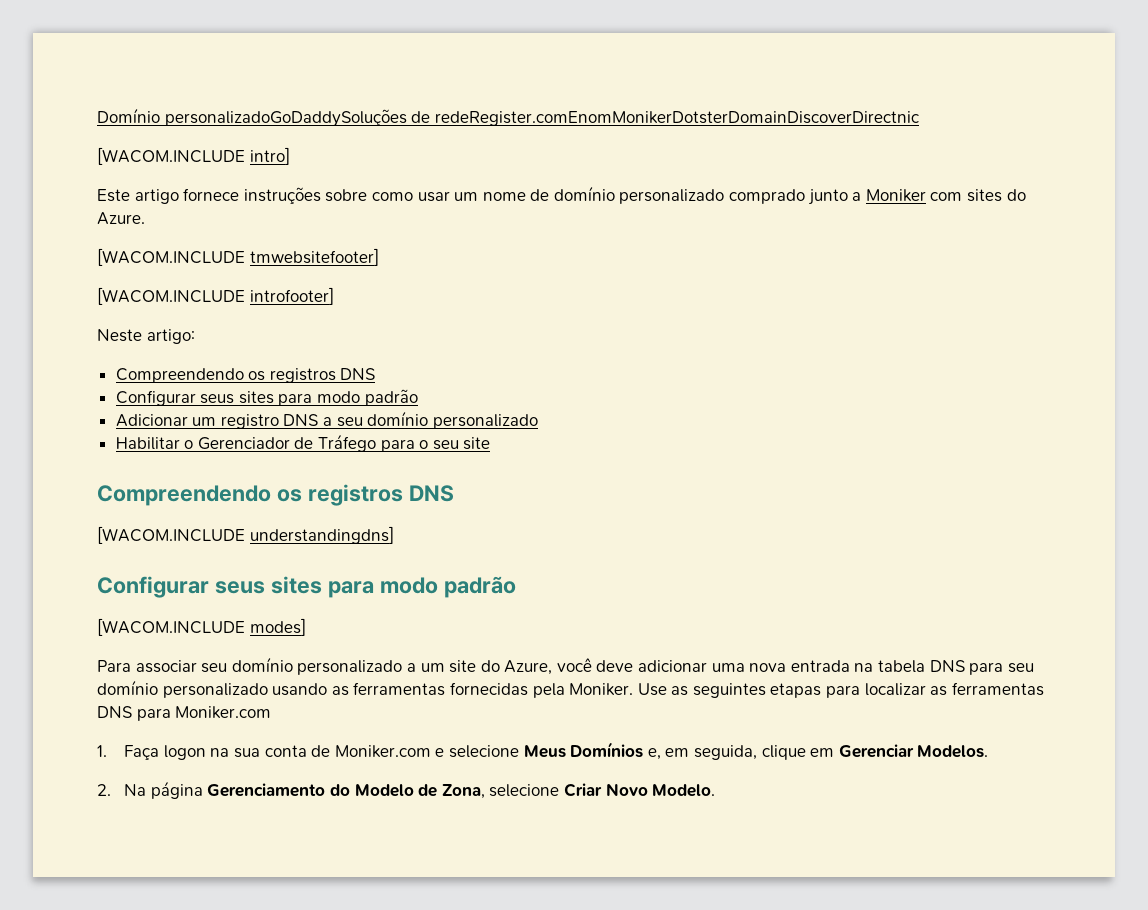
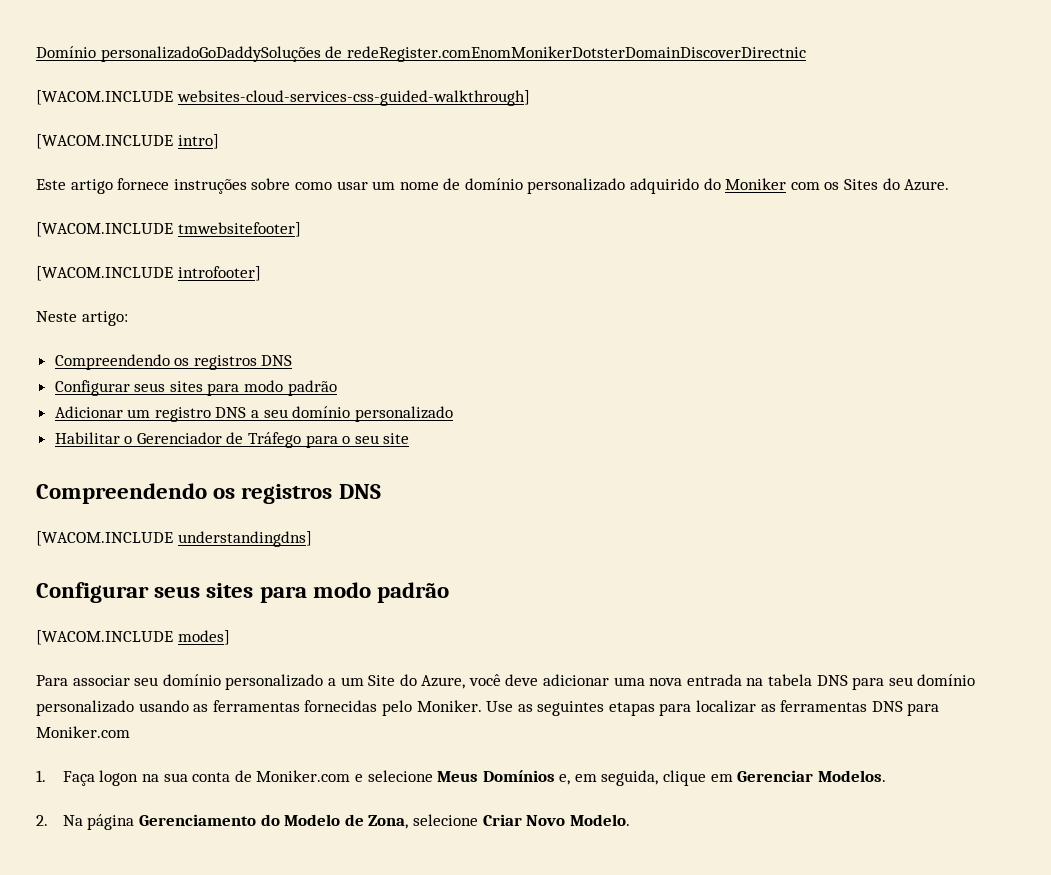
(919, 118) none -> [36,90,530,106] // [WACOM.INCLUDE websites-cloud-services-css-guided-walkthrough]
[729,189,1003,205] comprado junto a Moniker com sites -> [630,178,879,194] adquirido do Moniker com os Sites
[449,660,477,673] site -> [368,675,396,686] Site
[532,683,565,698] pela -> [381,700,412,716] pelo

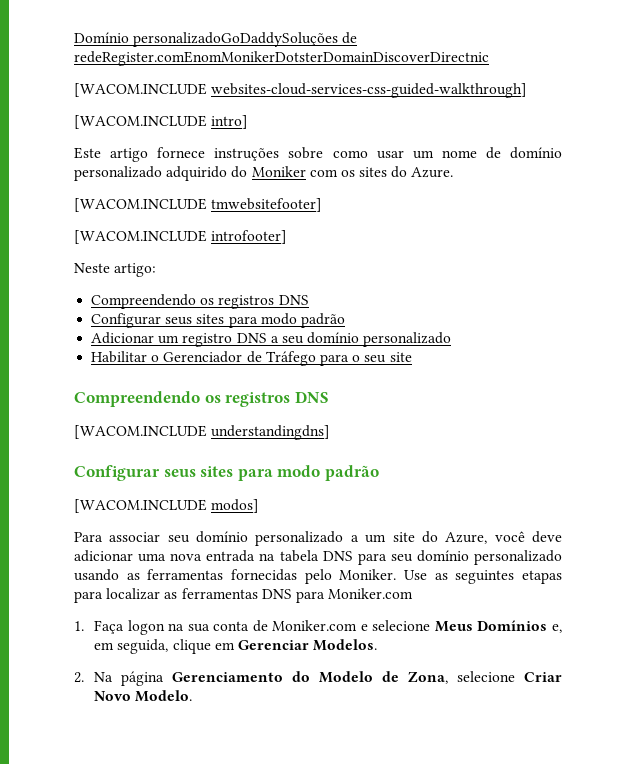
[844,179,879,190] Sites -> [359,167,388,177] sites
[177,630,230,645] modes] -> [211,499,260,513] modos]
[368,675,396,686] Site -> [392,532,415,542] site

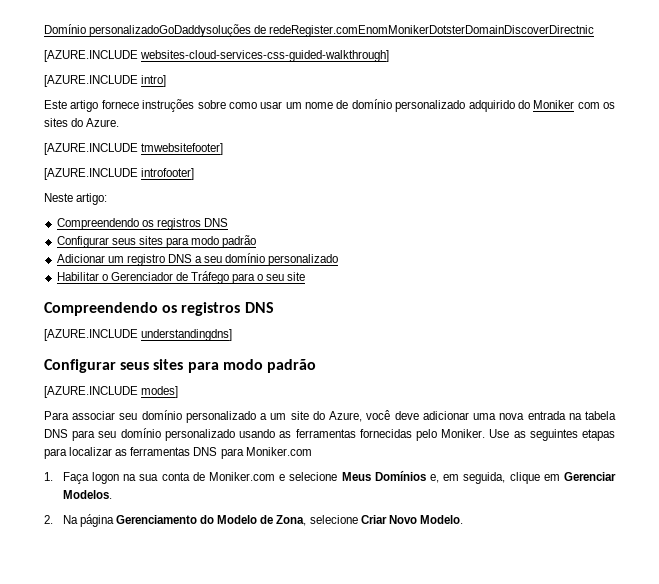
[133,32,339,47] personalizadoGoDaddySoluções -> [89,24,252,37] personalizadoGoDaddysoluções
[74,83,207,97] [WACOM.INCLUDE -> [44,50,138,62] [AZURE.INCLUDE
[74,115,207,129] [WACOM.INCLUDE -> [44,75,138,87] [AZURE.INCLUDE
[74,198,207,212] [WACOM.INCLUDE -> [44,143,138,155] [AZURE.INCLUDE
[74,230,207,244] [WACOM.INCLUDE -> [44,168,138,180] [AZURE.INCLUDE
[74,425,207,439] [WACOM.INCLUDE -> [44,329,138,341] [AZURE.INCLUDE
[74,499,260,513] [WACOM.INCLUDE modos] -> [44,386,179,398] [AZURE.INCLUDE modes]

